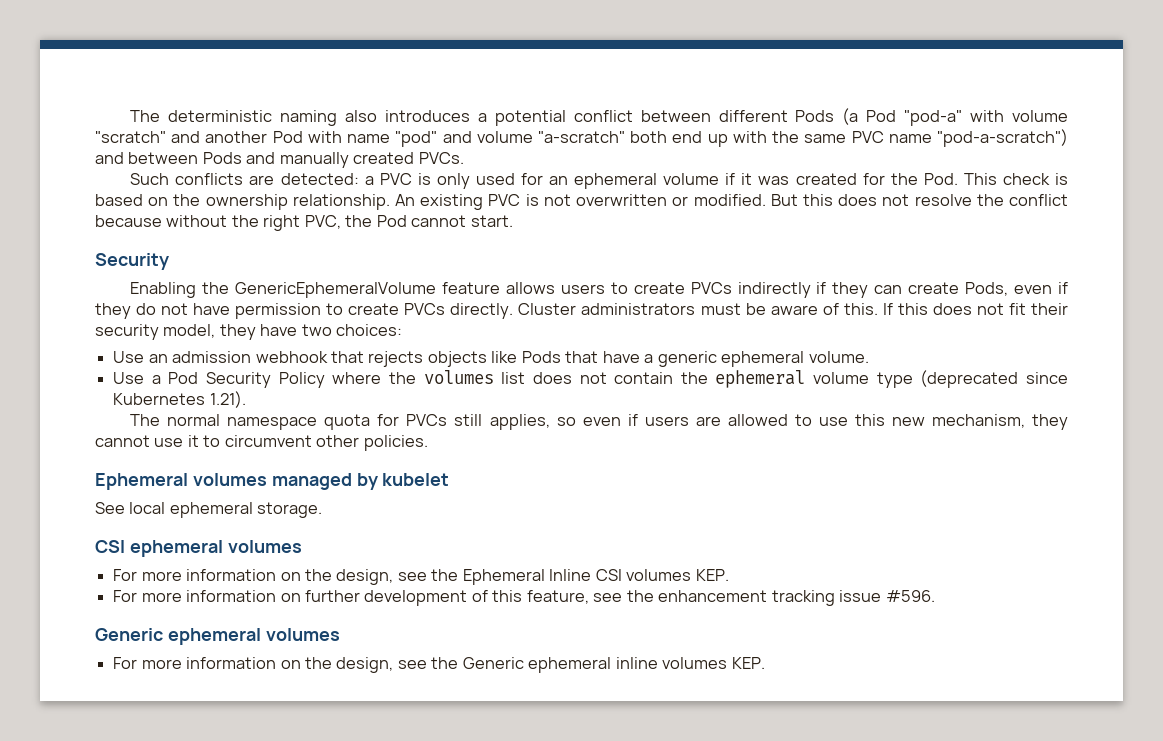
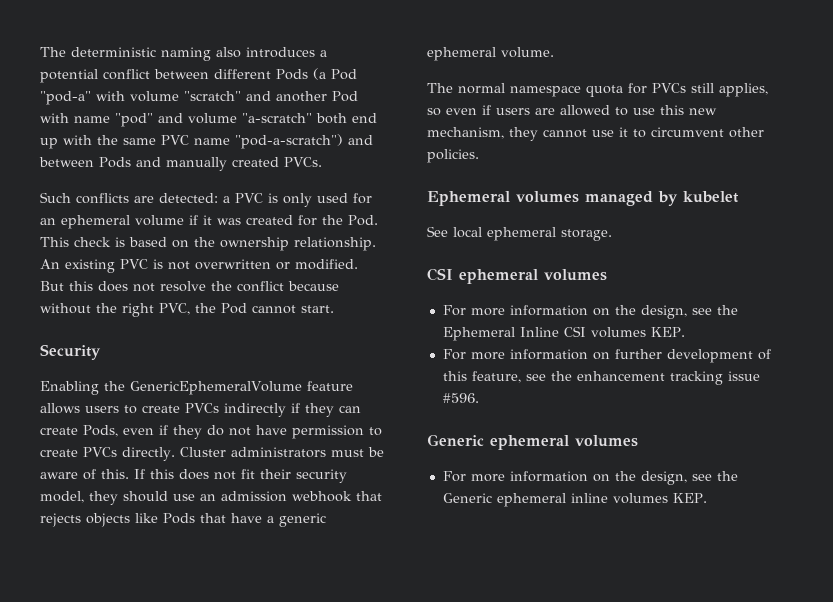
[260,324,403,336] [113,351,145,363] have two choices: // Use -> [123,491,195,502] should use
[113,370,1068,388] [113,391,246,408] // Use a Pod Security Policy where the volumes list does not contain the ephemeral volume type (deprecated since Kubernetes 1.21). -> (554, 52) none

